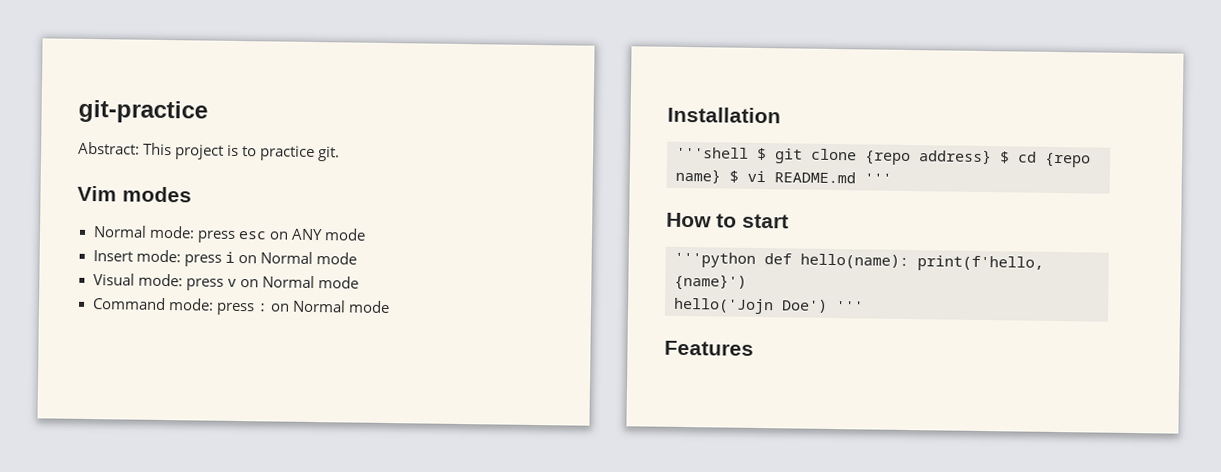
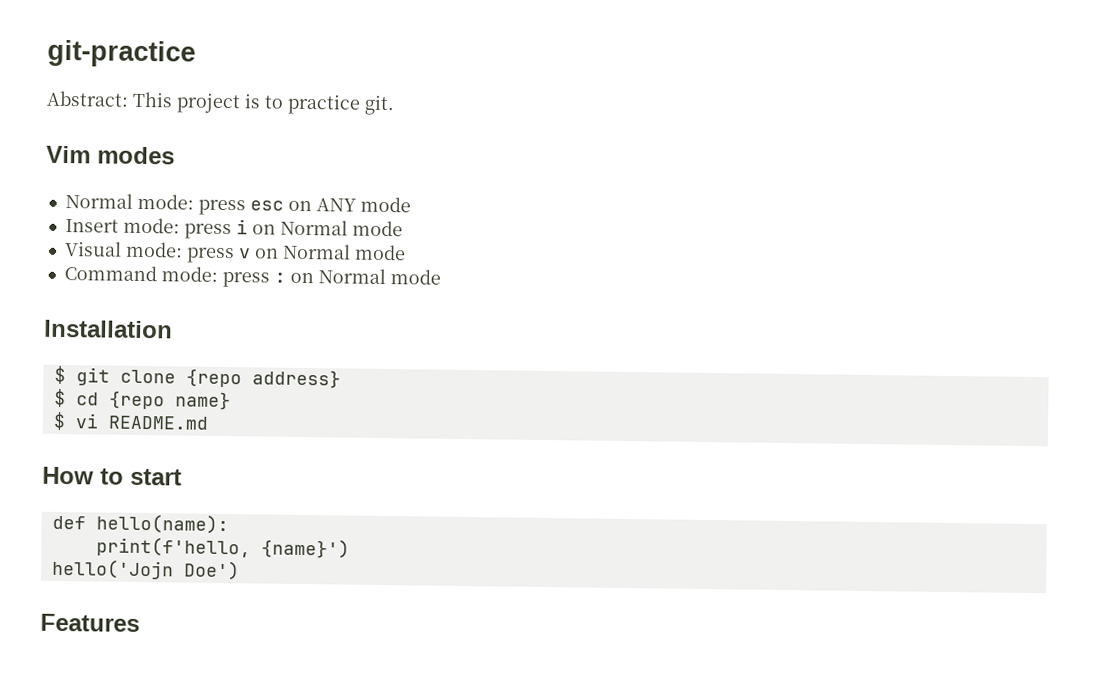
[676,146,749,159] '''shell -> (173, 329) none
(992, 157) none -> (341, 379) //
(721, 176) none -> (231, 401) //
[864,173,892,184] ''' -> (209, 422) none
[674,251,756,268] '''python -> (182, 477) none
(909, 261) none -> (229, 524) //
[836,301,864,312] ''' -> (240, 570) none

